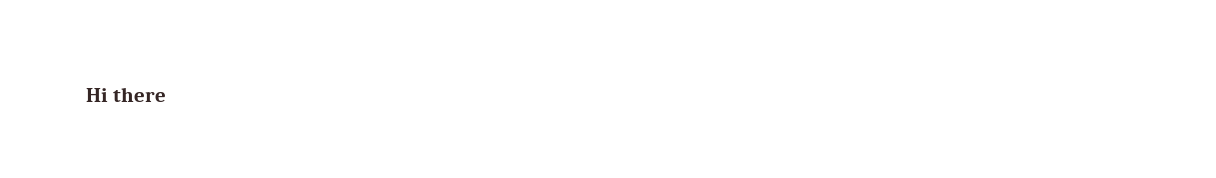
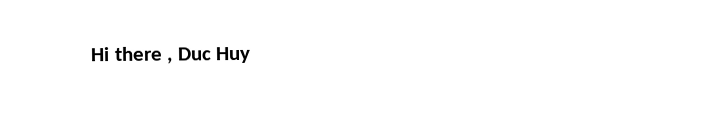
(166, 94) none -> [167,46,252,64] , Duc Huy

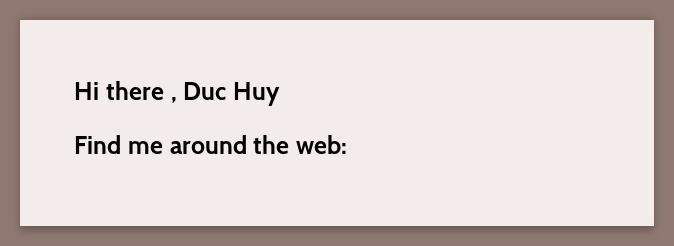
(252, 55) none -> [74,135,347,154] // Find me around the web:

